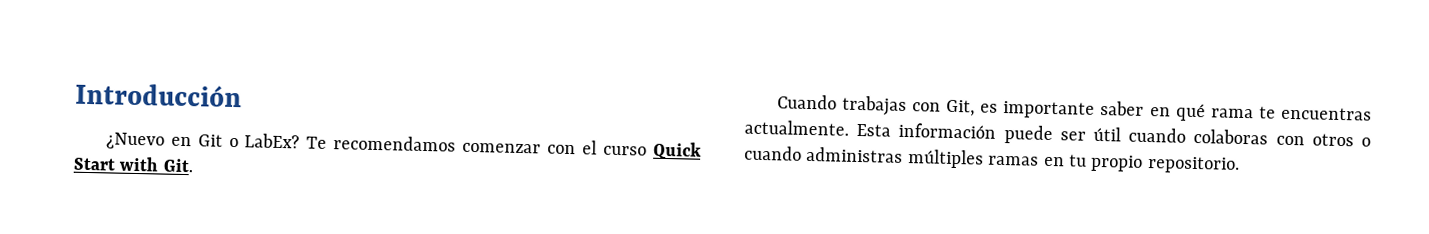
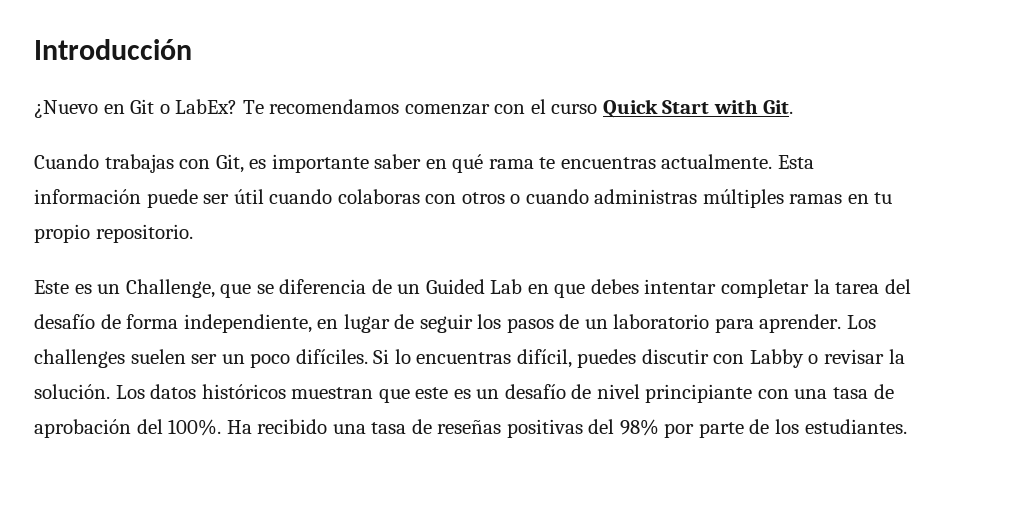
(1240, 164) none -> [34,279,911,298] [34,314,877,333] [34,349,905,368] [34,384,894,403] [34,419,907,438] // Este es un Challenge, que se diferencia de un Guided Lab en que debes intentar completar la tarea del desafío de forma independiente, en lugar de seguir los pasos de un laboratorio para aprender. Los challenges suelen ser un poco difíciles. Si lo encuentras difícil, puedes discutir con Labby o revisar la solución. Los datos históricos muestran que este es un desafío de nivel principiante con una tasa de aprobación del 100%. Ha recibido una tasa de reseñas positivas del 98% por parte de los estudiantes.

